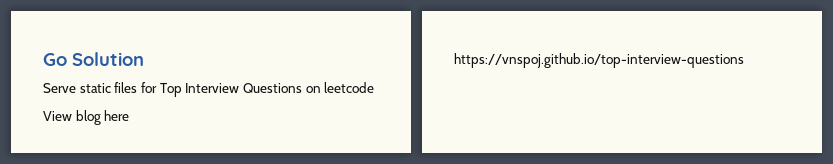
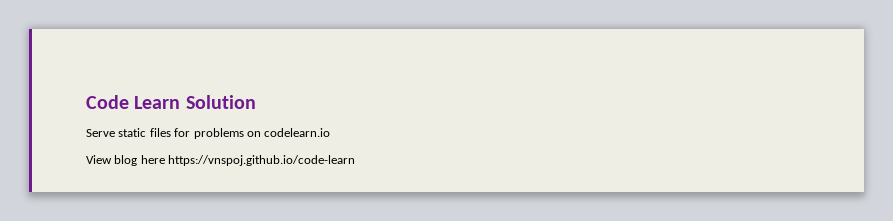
[43,53,67,66] Go -> [86,95,181,109] Code Learn
[159,82,375,97] Top Interview Questions on leetcode -> [193,128,331,139] problems on codelearn.io
[454,53,744,68] https://vnspoj.github.io/top-interview-questions -> [168,155,356,166] https://vnspoj.github.io/code-learn

